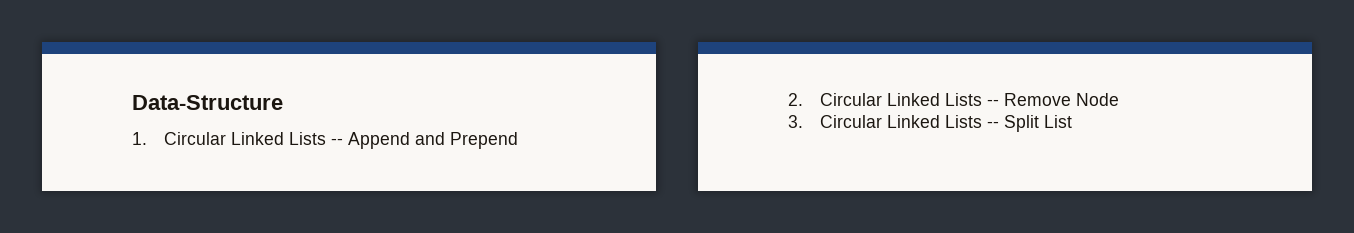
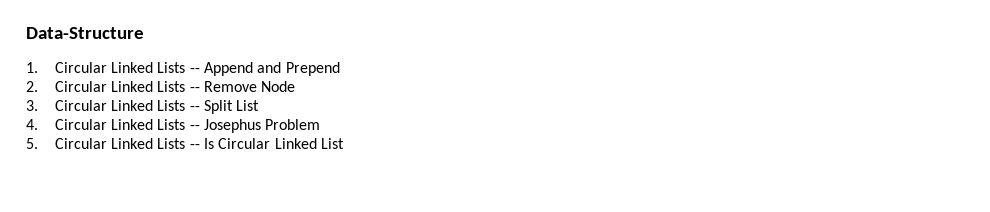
(1072, 121) none -> [26,119,321,133] [26,138,344,149] // 4. Circular Linked Lists -- Josephus Problem // 5. Circular Linked Lists -- Is Circular Linked List

